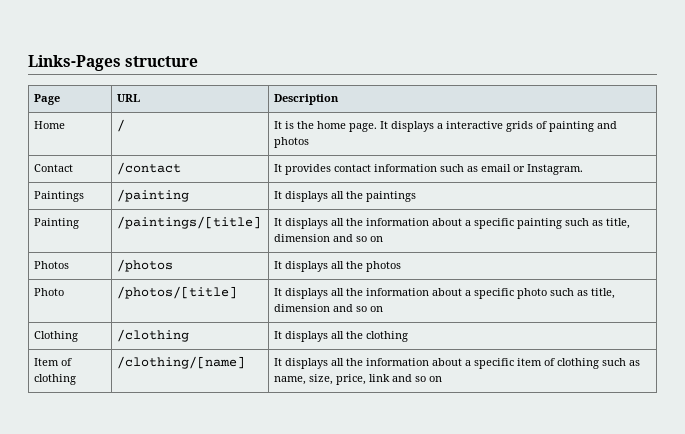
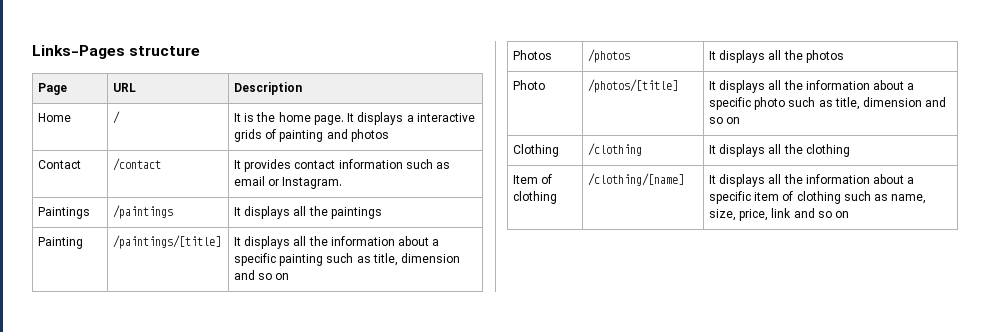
[117,189,190,202] /painting -> [112,205,173,219] /paintings

